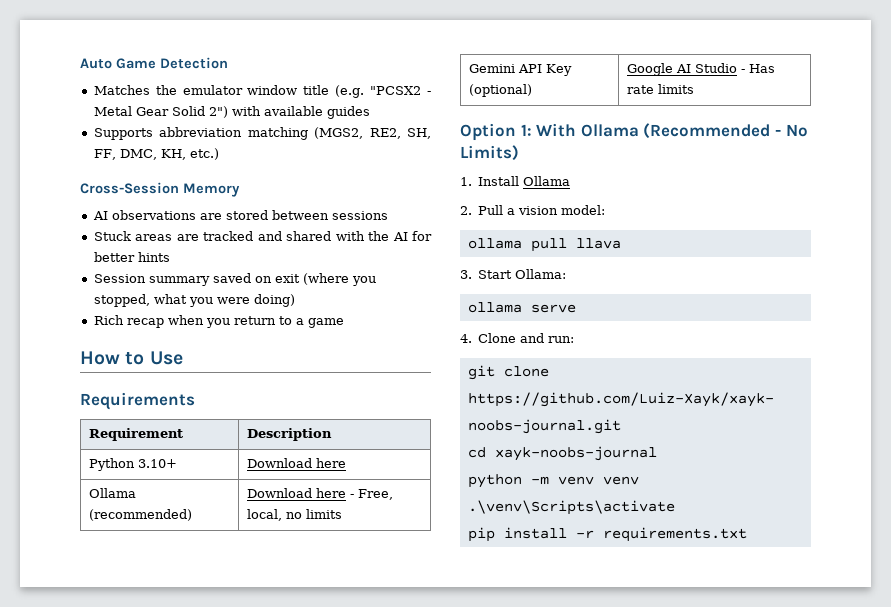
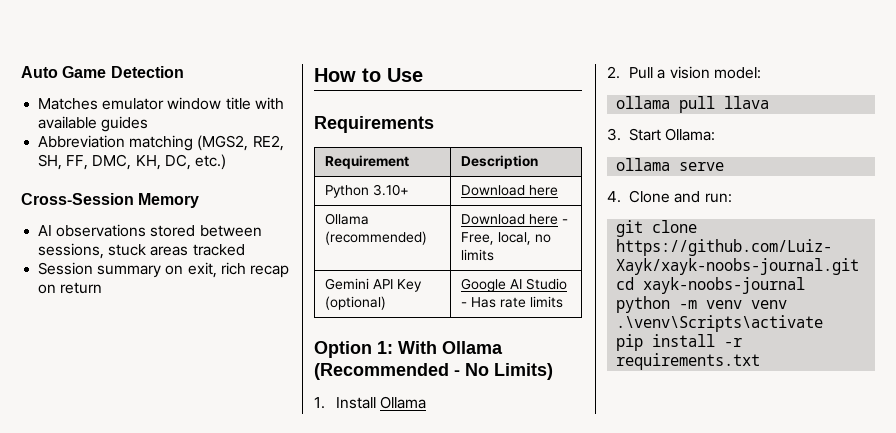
[155,85,177,95] the -> (99, 104) none
[335,85,431,98] [93,106,228,118] (e.g. "PCSX2 - Metal Gear Solid 2") -> (251, 103) none
[93,127,243,140] Supports abbreviation -> [38,135,126,148] Abbreviation
(186, 154) none -> [164,154,191,170] DC,
[199,213,222,220] are -> (147, 230) none
[331,211,388,220] [93,231,433,241] [93,252,170,262] [93,273,376,286] [93,294,295,307] [93,315,344,328] sessions // Stuck areas are tracked and shared with the AI for better hints // Session summary saved on exit (where you stopped, what you were doing) // Rich recap when you return to a game -> [38,243,245,259] [38,262,289,278] [38,282,103,294] sessions, stuck areas tracked // Session summary on exit, rich recap on return

